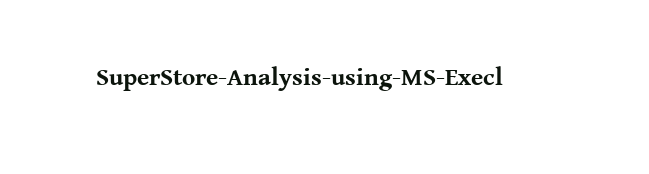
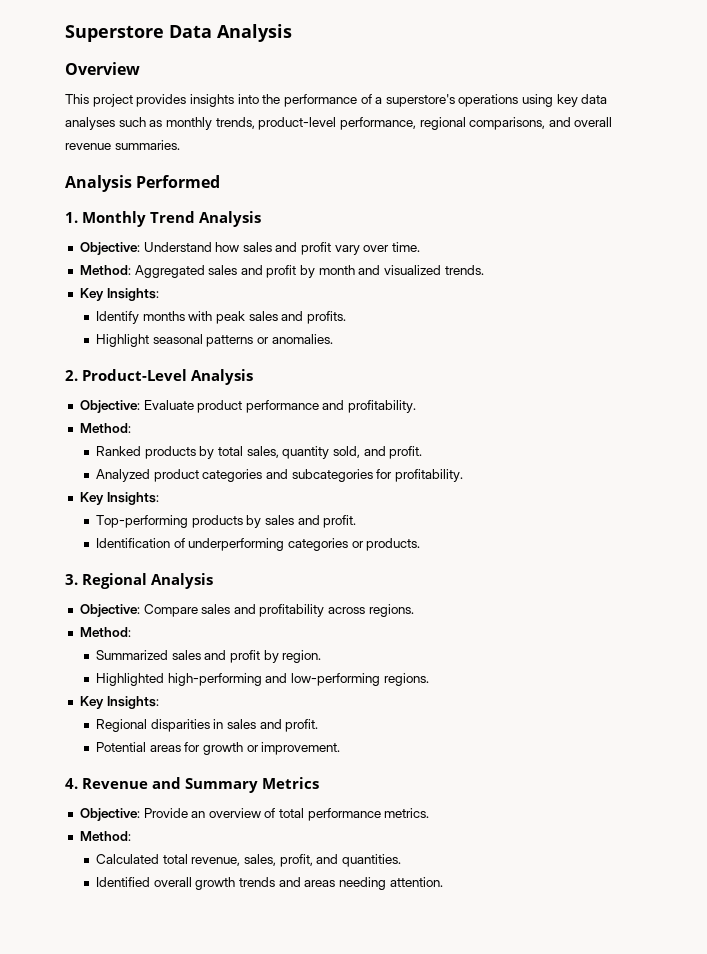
[96,66,503,91] SuperStore-Analysis-using-MS-Execl -> [65,24,292,42] [65,62,140,75] [65,94,608,107] [65,117,613,130] [65,140,180,150] [65,175,221,192] [65,211,262,227] [79,242,421,255] [79,265,484,278] [79,288,159,301] [95,311,346,324] [95,334,333,347] [65,369,254,385] [79,400,417,413] [79,423,131,433] [95,446,423,459] [95,469,463,482] [79,492,159,505] [95,515,357,528] [95,538,421,551] [65,573,214,589] [79,604,414,617] [79,627,131,637] [95,650,322,663] [95,673,429,686] [79,696,159,709] [95,719,319,732] [95,742,341,755] [65,777,320,793] [79,808,430,821] [79,831,131,841] [95,854,401,867] [95,877,443,890] Superstore Data Analysis // Overview // This project provides insights into the performance of a superstore's operations using key data analyses such as monthly trends, product-level performance, regional comparisons, and overall revenue summaries. // Analysis Performed // 1. Monthly Trend Analysis // Objective: Understand how sales and profit vary over time. // Method: Aggregated sales and profit by month and visualized trends. // Key Insights: // Identify months with peak sales and profits. // Highlight seasonal patterns or anomalies. // 2. Product-Level Analysis // Objective: Evaluate product performance and profitability. // Method: // Ranked products by total sales, quantity sold, and profit. // Analyzed product categories and subcategories for profitability. // Key Insights: // Top-performing products by sales and profit. // Identification of underperforming categories or products. // 3. Regional Analysis // Objective: Compare sales and profitability across regions. // Method: // Summarized sales and profit by region. // Highlighted high-performing and low-performing regions. // Key Insights: // Regional disparities in sales and profit. // Potential areas for growth or improvement. // 4. Revenue and Summary Metrics // Objective: Provide an overview of total performance metrics. // Method: // Calculated total revenue, sales, profit, and quantities. // Identified overall growth trends and areas needing attention.

